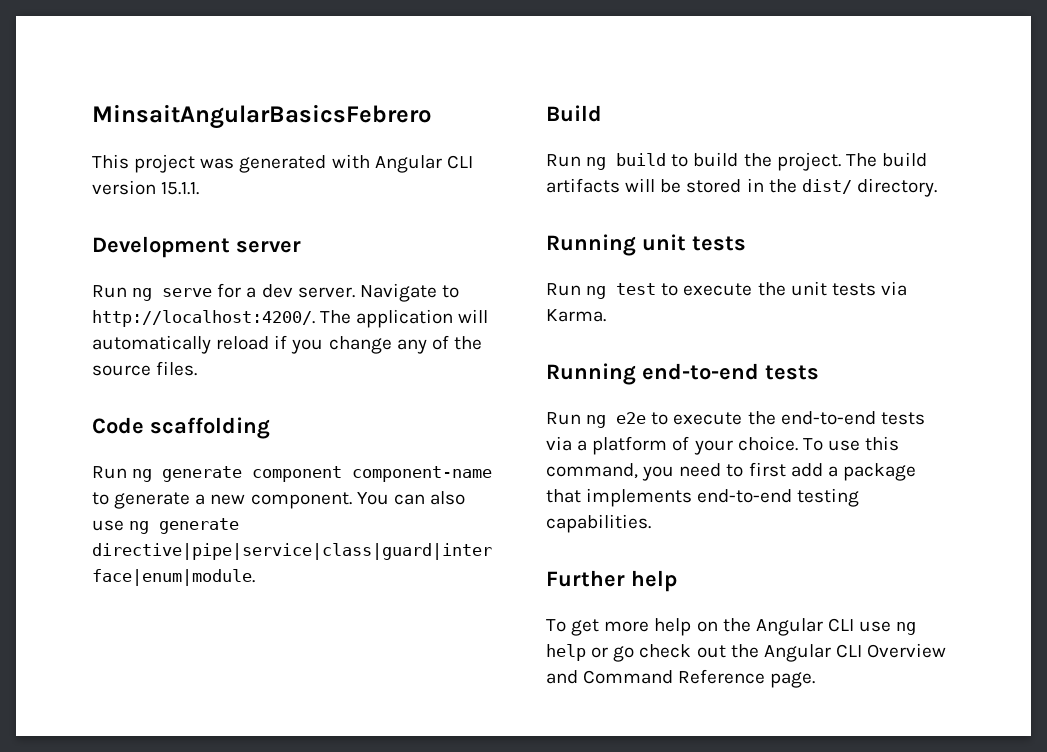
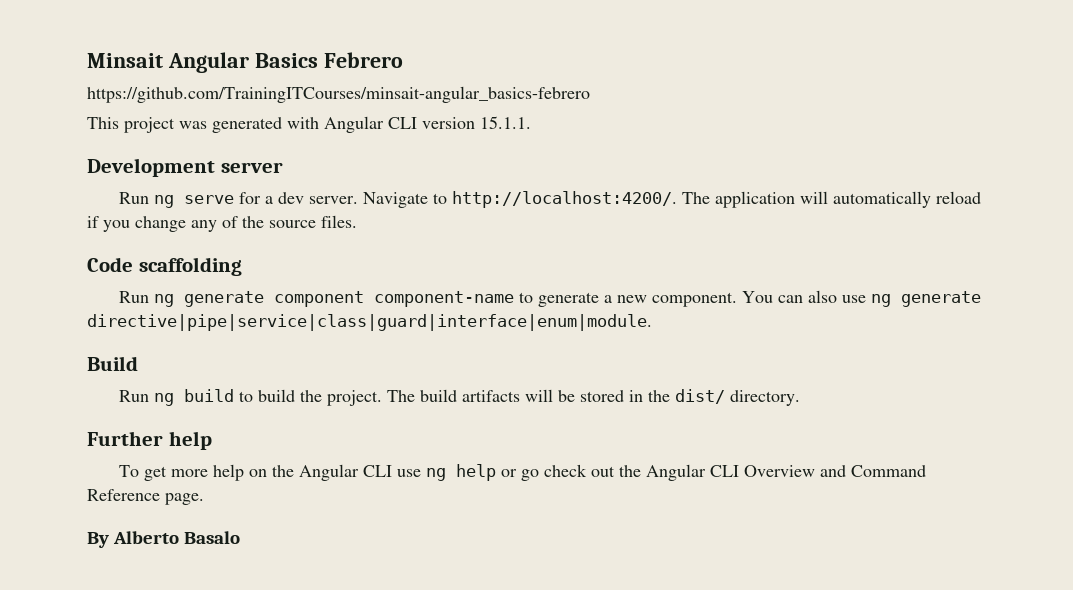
[92,104,432,129] MinsaitAngularBasicsFebrero -> [87,52,403,73] [87,86,590,103] Minsait Angular Basics Febrero // https://github.com/TrainingITCourses/minsait-angular_basics-febrero
[546,234,746,256] [546,281,907,299] [546,309,606,322] [546,363,819,385] [546,411,925,428] [546,436,900,455] [546,462,916,481] [546,488,860,507] [546,514,651,533] // Running unit tests // Run ng test to execute the unit tests via Karma. // Running end-to-end tests // Run ng e2e to execute the end-to-end tests via a platform of your choice. To use this command, you need to first add a package that implements end-to-end testing capabilities. -> (801, 398) none
(816, 680) none -> [87,531,241,548] // By Alberto Basalo

